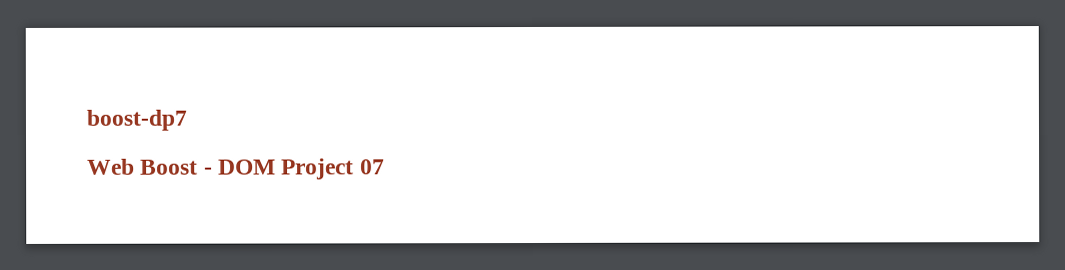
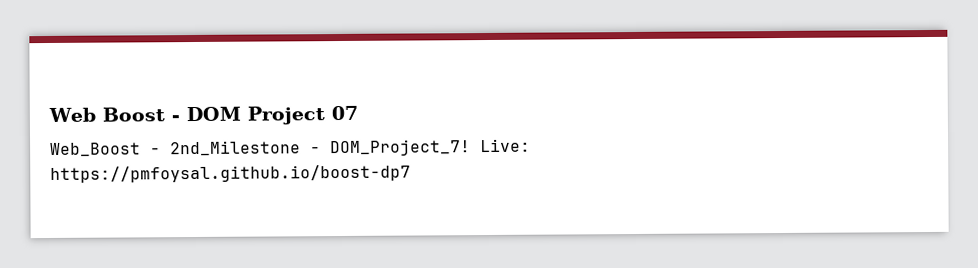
[86,109,187,131] boost-dp7 // -> (48, 114) none
(385, 167) none -> [50,138,531,157] [50,164,411,183] // Web_Boost - 2nd_Milestone - DOM_Project_7! Live: https://pmfoysal.github.io/boost-dp7

